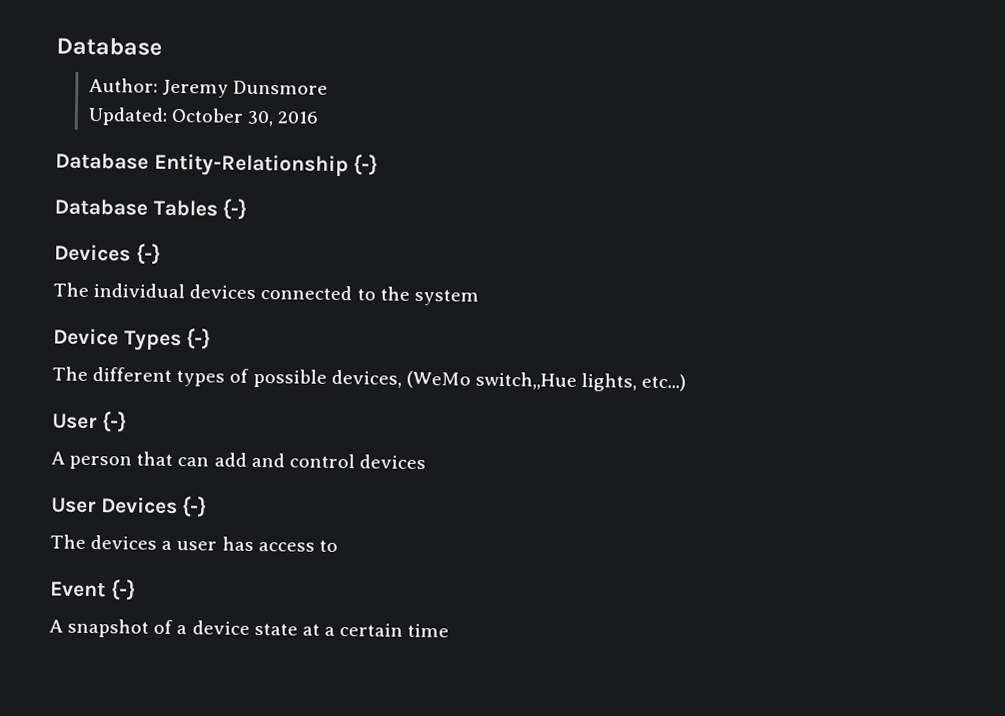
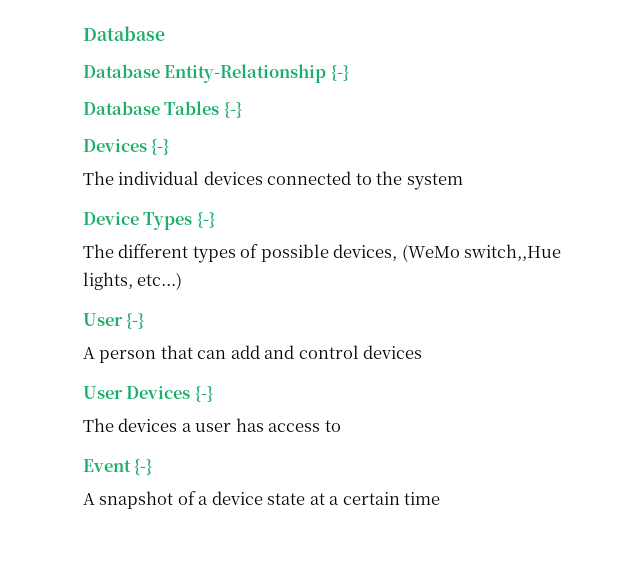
[56,36,162,56] [88,77,328,98] [87,106,319,127] Database // Author: Jeremy Dunsmore // Updated: October 30, 2016 -> [83,26,165,41] Database

